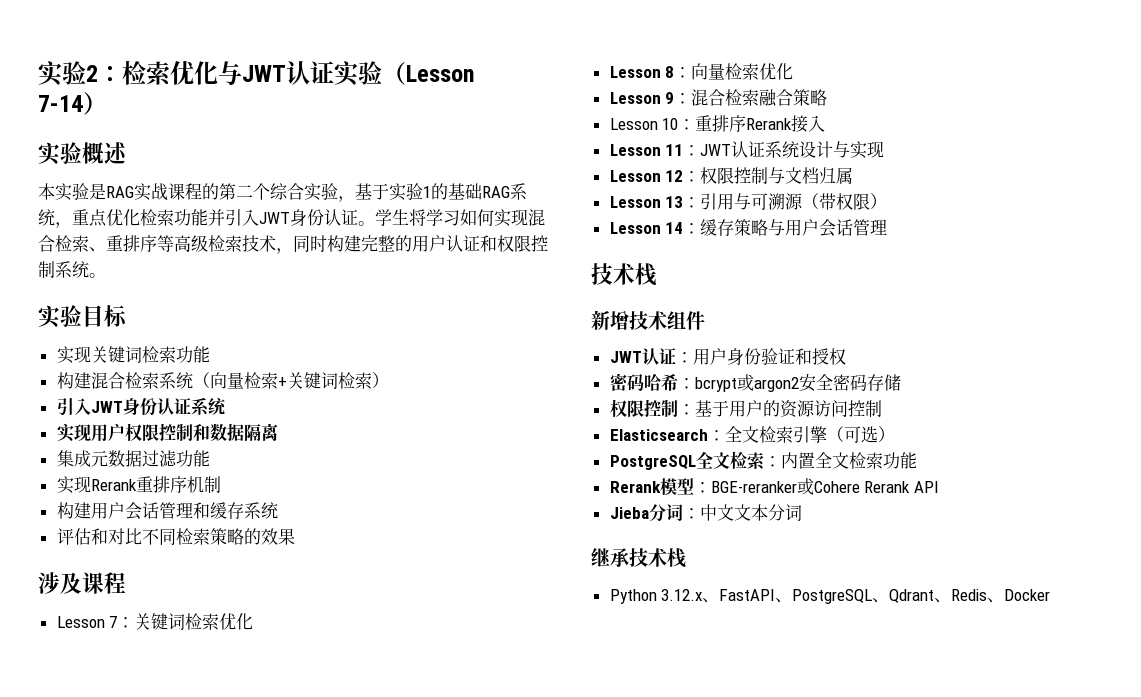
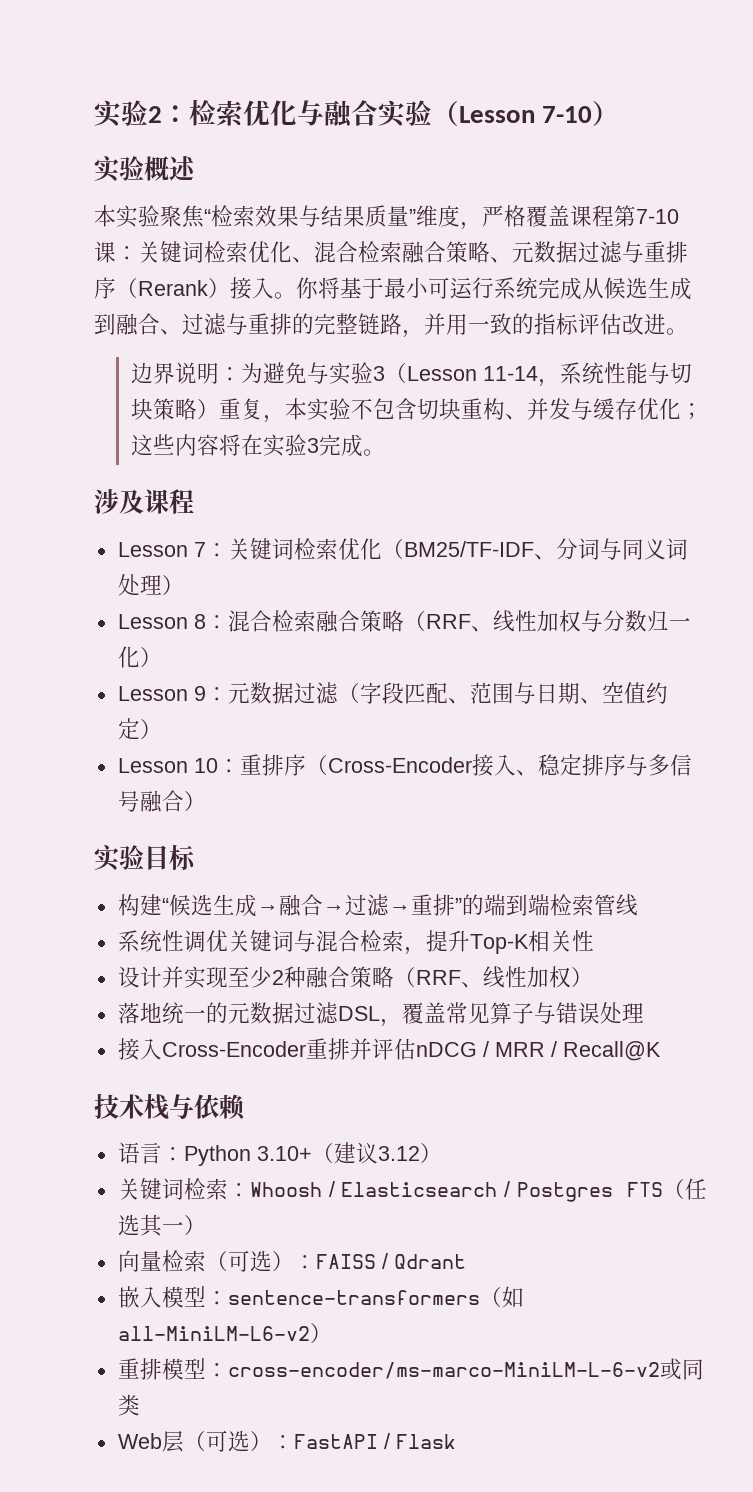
[242,61,334,85] JWT认证 -> [324,100,378,128] 融合
[38,95,83,112] 7-14 -> [542,106,593,123] 7-10
[89,183,527,202] [38,209,545,228] [38,235,548,254] [38,261,106,278] [38,305,127,328] [56,346,210,364] [56,372,389,389] [56,397,226,416] [56,423,278,442] [56,450,210,467] [56,476,221,494] [56,502,278,520] [56,528,295,545] 是RAG实战课程的第二个综合实验，基于实验1的基础RAG系统，重点优化检索功能并引入JWT身份认证。学生将学习如何实现混合检索、重排序等高级检索技术，同时构建完整的用户认证和权限控制系统。 // 实验目标 // 实现关键词检索功能 // 构建混合检索系统（向量检索+关键词检索） // 引入JWT身份认证系统 // 实现用户权限控制和数据隔离 // 集成元数据过滤功能 // 实现Rerank重排序机制 // 构建用户会话管理和缓存系统 // 评估和对比不同检索策略的效果 -> [160,205,679,230] [94,241,688,264] [94,277,692,300] [94,313,688,338] [130,362,692,387] [130,398,703,423] [130,434,385,457] 聚焦“检索效果与结果质量”维度，严格覆盖课程第7-10课：关键词检索优化、混合检索融合策略、元数据过滤与重排序（Rerank）接入。你将基于最小可运行系统完成从候选生成到融合、过滤与重排的完整链路，并用一致的指标评估改进。 // 边界说明：为避免与实验3（Lesson 11-14，系统性能与切块策略）重复，本实验不包含切块重构、并发与缓存优化；这些内容将在实验3完成。
[609,63,794,80] [609,89,828,107] // Lesson 8：向量检索优化 // Lesson 9：混合检索融合策略 -> [381,538,688,560] [117,574,184,596] [117,610,691,633] [117,646,162,668] [117,682,668,704] [117,718,162,740] （BM25/TF-IDF、分词与同义词处理） // Lesson 8：混合检索融合策略（RRF、线性加权与分数归一化） // Lesson 9：元数据过滤（字段匹配、范围与日期、空值约定）
[746,115,826,133] [609,141,885,159] [609,167,854,184] [609,193,888,210] [609,219,888,237] [591,263,657,286] [591,310,705,330] [609,348,846,365] [609,373,901,392] [609,399,882,418] [609,426,895,443] [609,451,917,470] [609,478,939,495] [609,504,802,522] [591,548,686,568] [609,589,1051,604] Rerank接入 // Lesson 11：JWT认证系统设计与实现 // Lesson 12：权限控制与文档归属 // Lesson 13：引用与可溯源（带权限） // Lesson 14：缓存策略与用户会话管理 // 技术栈 // 新增技术组件 // JWT认证：用户身份验证和授权 // 密码哈希：bcrypt或argon2安全密码存储 // 权限控制：基于用户的资源访问控制 // Elasticsearch：全文检索引擎（可选） // PostgreSQL全文检索：内置全文检索功能 // Rerank模型：BGE-reranker或Cohere Rerank API // Jieba分词：中文文本分词 // 继承技术栈 // Python 3.12.x、FastAPI、PostgreSQL、Qdrant、Redis、Docker -> [305,754,692,776] [117,790,206,813] [94,845,196,871] [117,894,638,917] [117,930,594,955] [117,966,593,989] [117,1002,644,1027] [117,1038,661,1061] [94,1093,245,1120] [117,1142,442,1166] [117,1178,707,1202] [117,1214,206,1237] [117,1250,466,1272] [117,1286,524,1308] [117,1323,332,1344] [117,1358,704,1380] [117,1394,140,1416] [117,1430,456,1453] （Cross-Encoder接入、稳定排序与多信号融合） // 实验目标 // 构建“候选生成→融合→过滤→重排”的端到端检索管线 // 系统性调优关键词与混合检索，提升Top-K相关性 // 设计并实现至少2种融合策略（RRF、线性加权） // 落地统一的元数据过滤DSL，覆盖常见算子与错误处理 // 接入Cross-Encoder重排并评估nDCG / MRR / Recall@K // 技术栈与依赖 // 语言：Python 3.10+（建议3.12） // 关键词检索：Whoosh / Elasticsearch / Postgres FTS（任选其一） // 向量检索（可选）：FAISS / Qdrant // 嵌入模型：sentence-transformers（如all-MiniLM-L6-v2） // 重排模型：cross-encoder/ms-marco-MiniLM-L-6-v2或同类 // Web层（可选）：FastAPI / Flask

